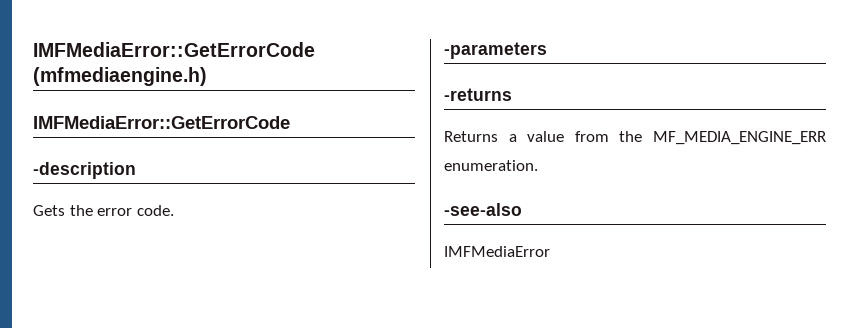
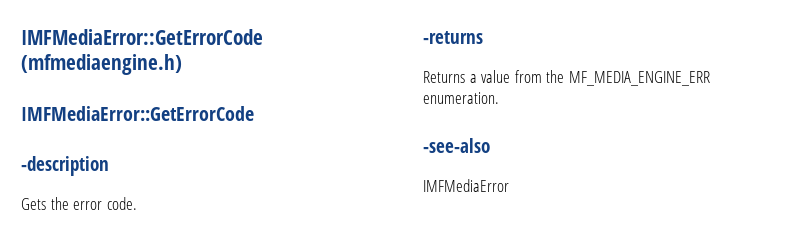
[444,42,547,59] // -parameters -> (137, 203) none

